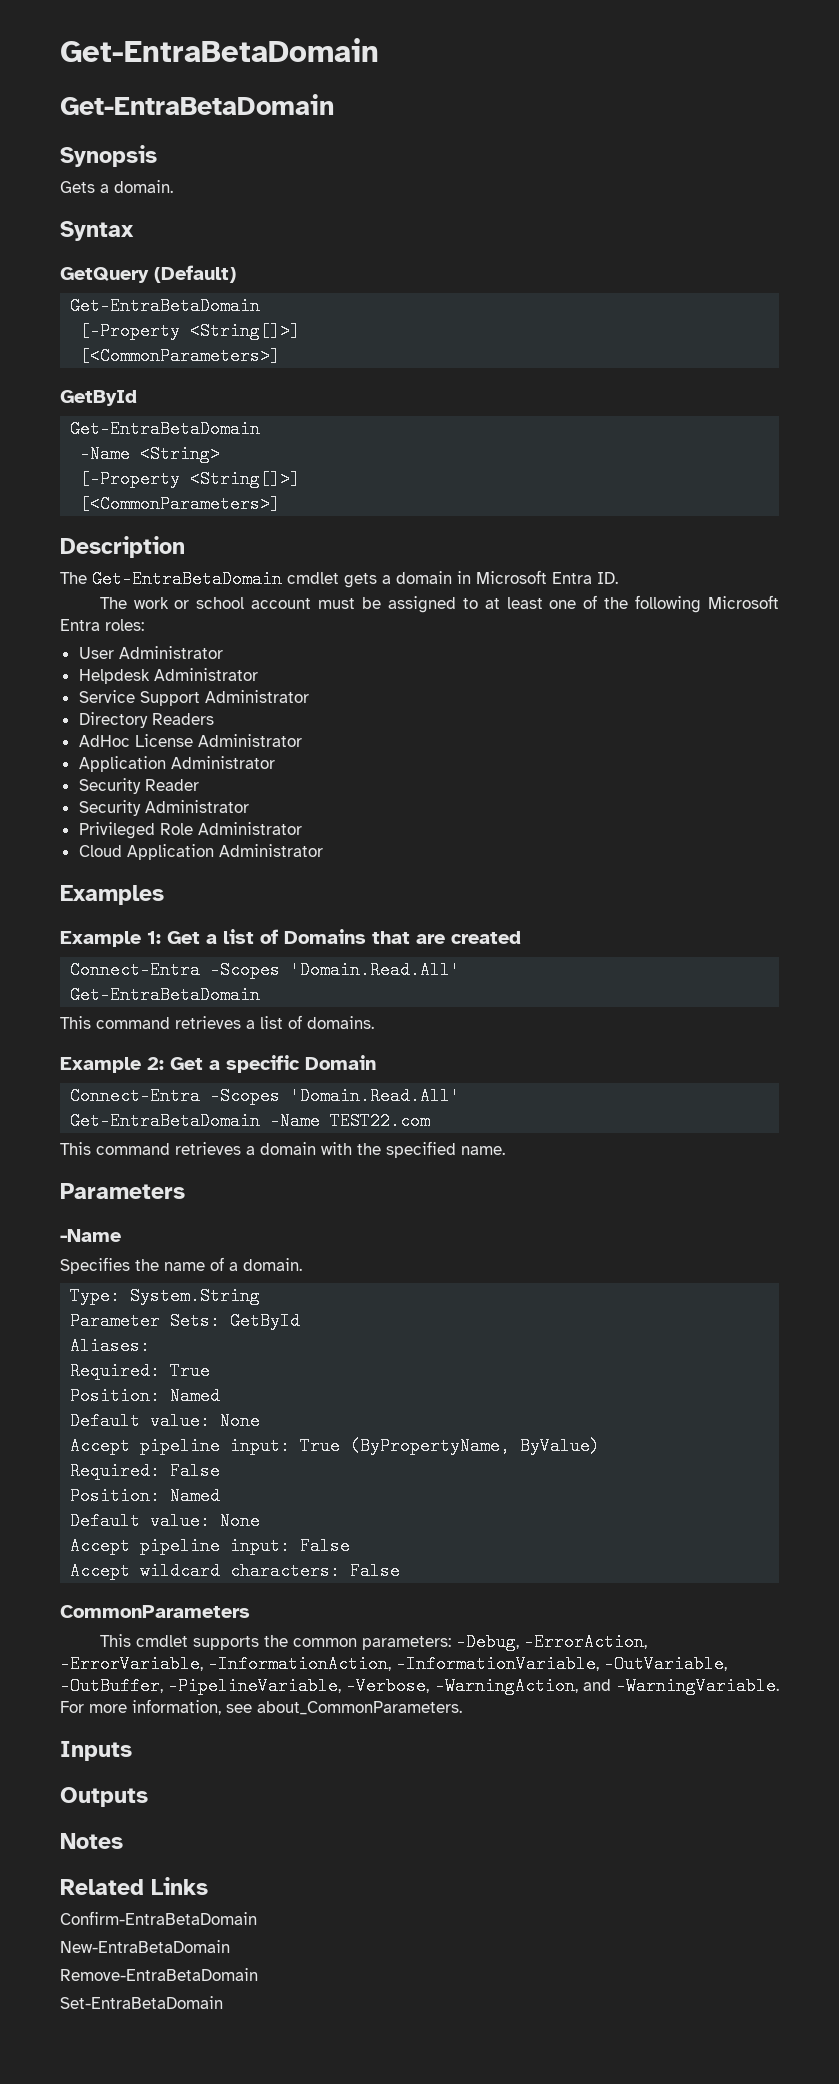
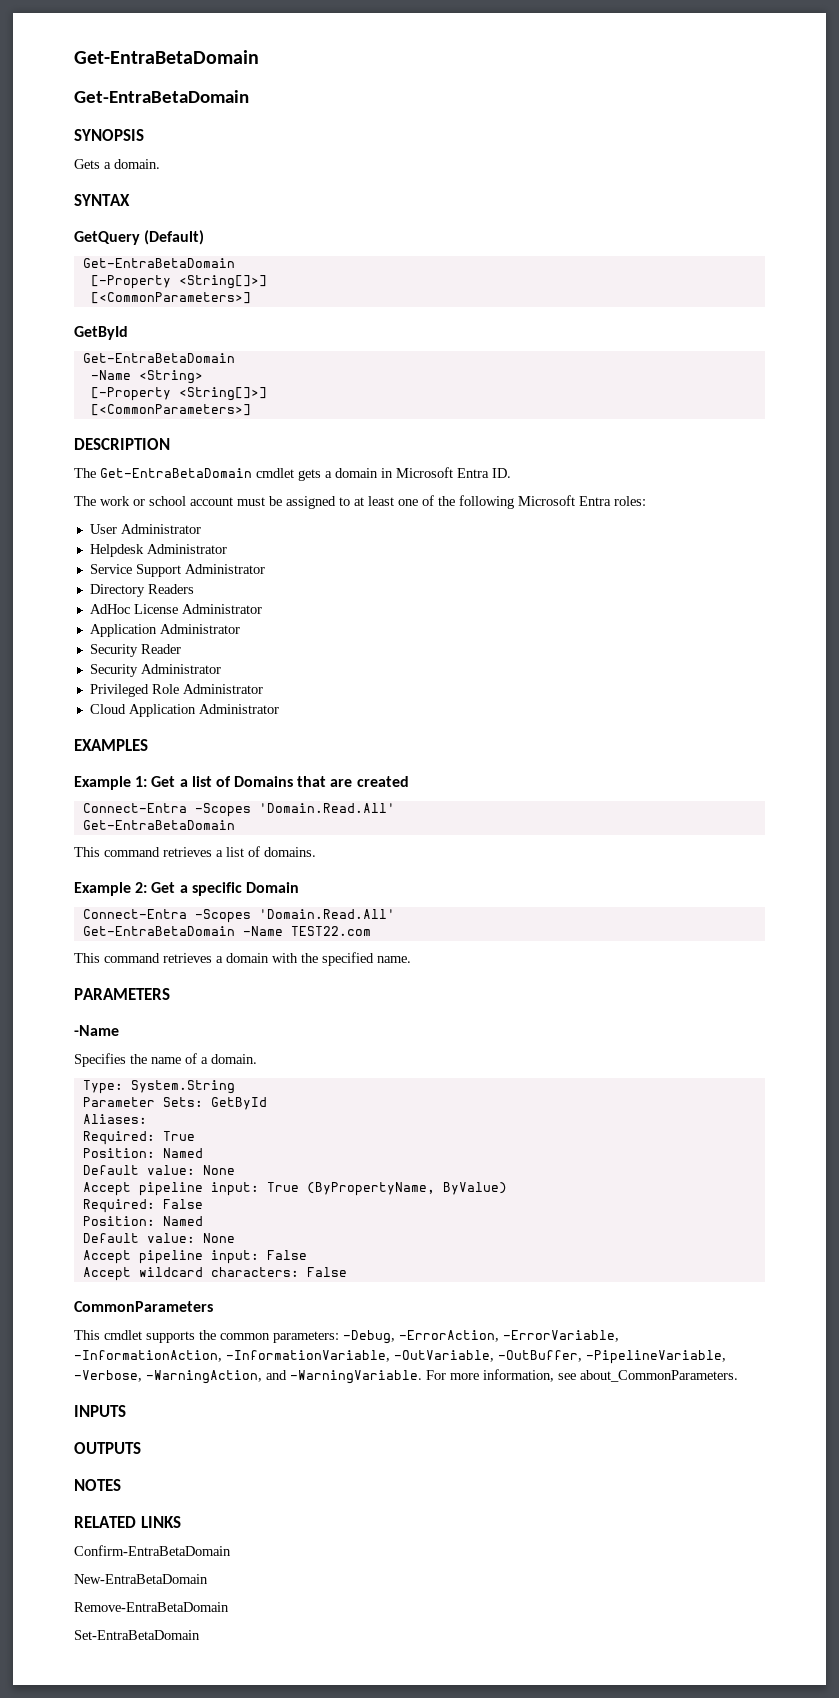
[60,145,157,167] Synopsis -> [74,129,144,141] SYNOPSIS
[60,221,134,241] Syntax -> [74,194,130,206] SYNTAX
[60,536,185,558] Description -> [74,438,170,450] DESCRIPTION
[60,885,164,905] Examples -> [74,739,148,751] EXAMPLES
[60,1183,185,1199] Parameters -> [74,988,170,1000] PARAMETERS
[60,1741,132,1761] [60,1787,148,1807] [60,1833,123,1849] [60,1877,208,1895] Inputs // Outputs // Notes // Related Links -> [74,1405,126,1417] [74,1442,141,1454] [74,1479,121,1491] [74,1516,181,1528] INPUTS // OUTPUTS // NOTES // RELATED LINKS

